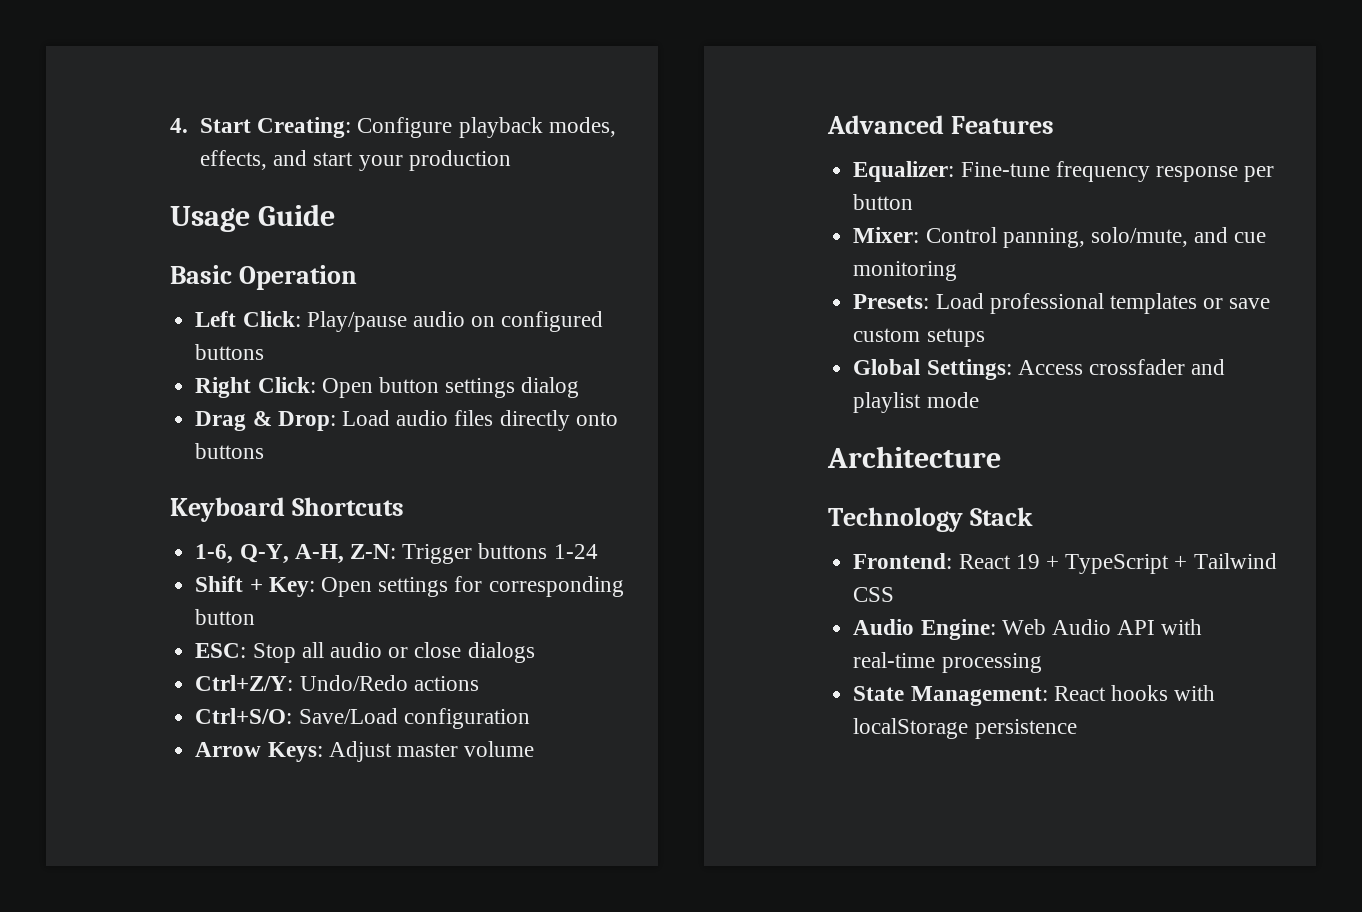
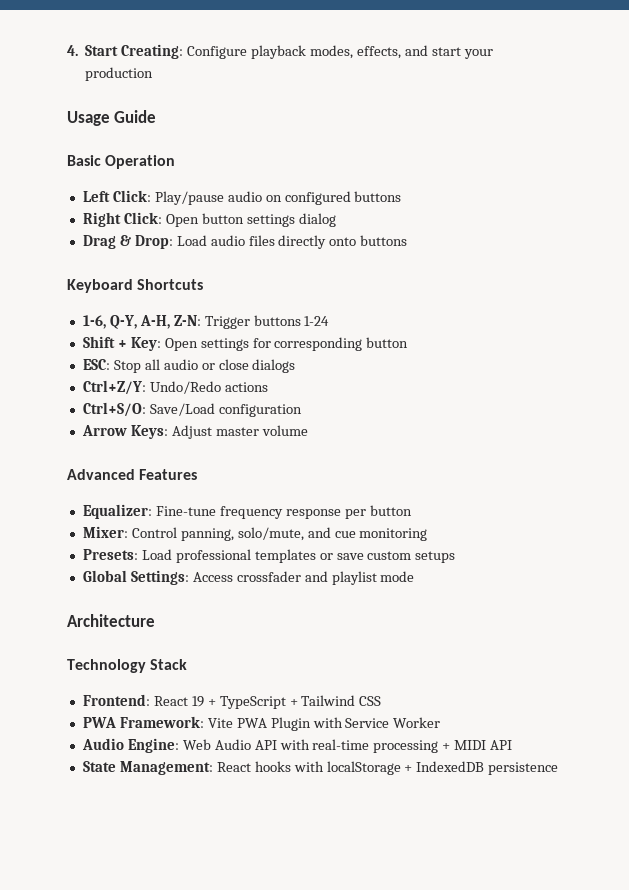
(895, 594) none -> [82,716,441,731] // PWA Framework: Vite PWA Plugin with Service Worker
(1042, 663) none -> [442,740,513,750] + MIDI API
(969, 728) none -> [404,761,485,772] + IndexedDB

